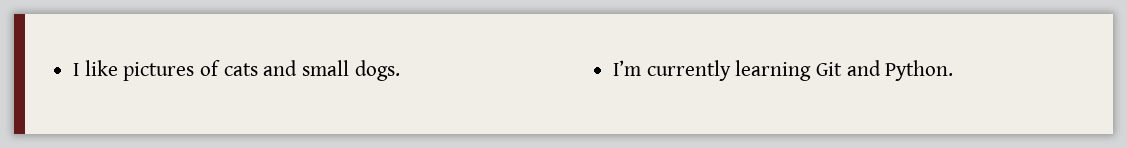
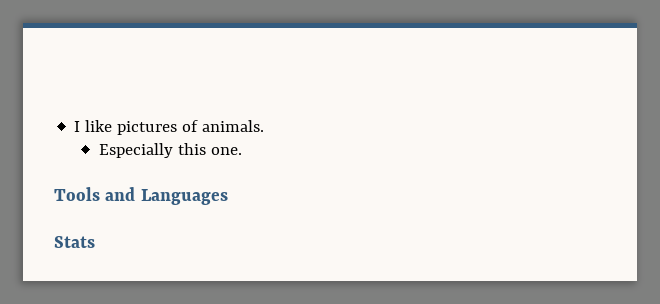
[223,60,400,81] [613,60,954,81] cats and small dogs. // I’m currently learning Git and Python. -> [202,120,265,132] [98,143,242,158] [54,187,228,205] [54,236,95,248] animals. // Especially this one. // Tools and Languages // Stats

